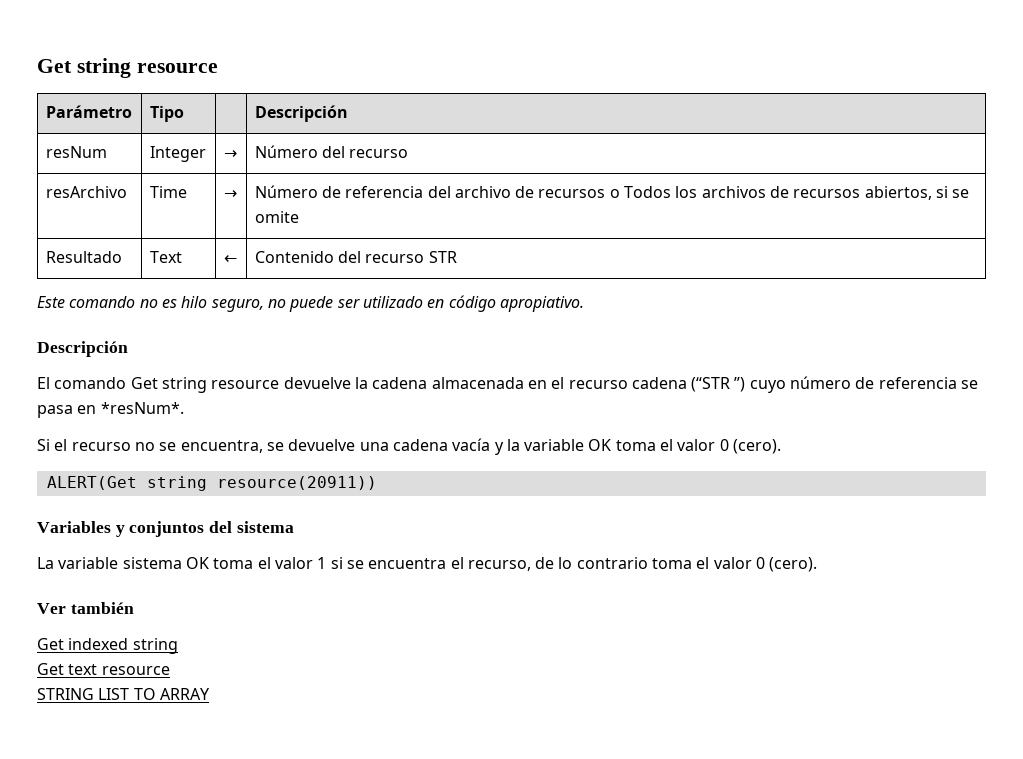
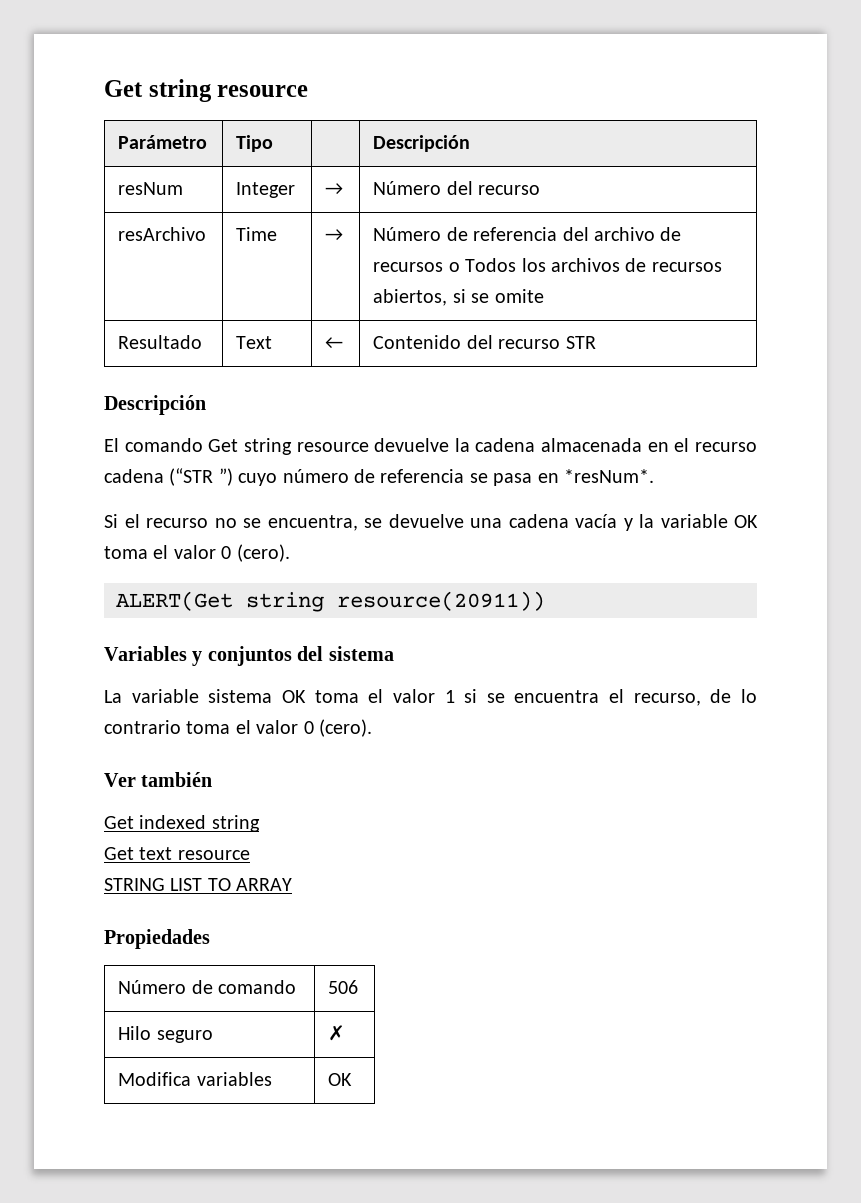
[37,295,584,312] // Este comando no es hilo seguro, no puede ser utilizado en código apropiativo. -> (596, 342) none
(210, 694) none -> [104,929,210,949] [118,980,297,994] [328,980,359,994] [118,1026,213,1043] [328,1025,346,1041] [118,1072,272,1086] [328,1073,353,1086] // Propiedades // Número de comando | 506 // Hilo seguro | ✗ // Modifica variables | OK

